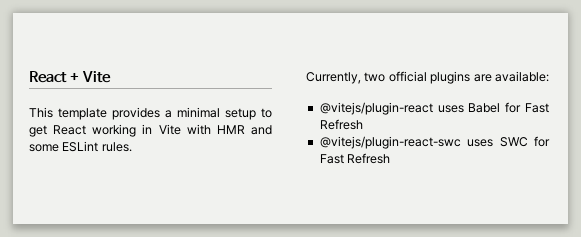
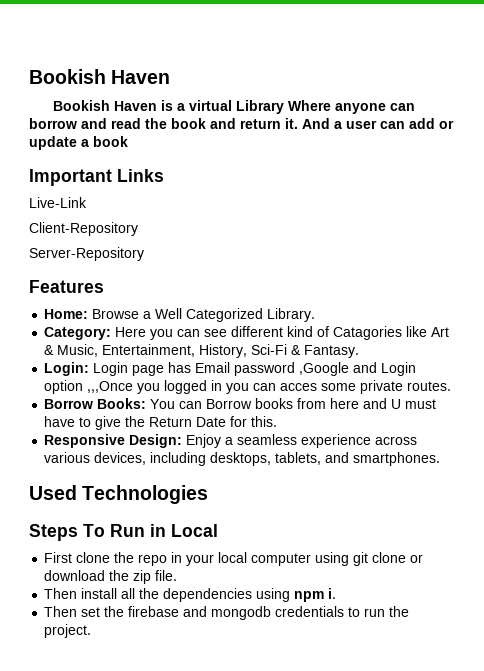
[29,71,111,83] [29,107,272,120] [29,124,272,137] [29,141,132,152] [306,71,549,84] [319,102,549,115] [319,119,363,130] [319,136,550,149] [319,153,391,164] React + Vite // This template provides a minimal setup to get React working in Vite with HMR and some ESLint rules. // Currently, two official plugins are available: // @vitejs/plugin-react uses Babel for Fast Refresh // @vitejs/plugin-react-swc uses SWC for Fast Refresh -> [29,69,171,84] [53,100,416,114] [29,118,454,129] [29,136,128,150] [29,169,164,186] [29,197,87,208] [29,222,138,236] [29,247,144,261] [29,280,104,293] [44,308,316,322] [44,326,450,340] [44,344,360,358] [44,362,417,376] [44,380,452,394] [44,398,437,409] [44,416,278,430] [44,434,418,448] [44,452,441,466] [29,485,209,504] [29,524,218,541] [44,552,424,566] [44,570,178,584] [44,588,337,602] [44,606,410,620] [44,624,92,638] Bookish Haven // Bookish Haven is a virtual Library Where anyone can borrow and read the book and return it. And a user can add or update a book // Important Links // Live-Link // Client-Repository // Server-Repository // Features // Home: Browse a Well Categorized Library. // Category: Here you can see different kind of Catagories like Art & Music, Entertainment, History, Sci-Fi & Fantasy. // Login: Login page has Email password ,Google and Login option ,,,Once you logged in you can acces some private routes. // Borrow Books: You can Borrow books from here and U must have to give the Return Date for this. // Responsive Design: Enjoy a seamless experience across various devices, including desktops, tablets, and smartphones. // Used Technologies // Steps To Run in Local // First clone the repo in your local computer using git clone or download the zip file. // Then install all the dependencies using npm i. // Then set the firebase and mongodb credentials to run the project.

